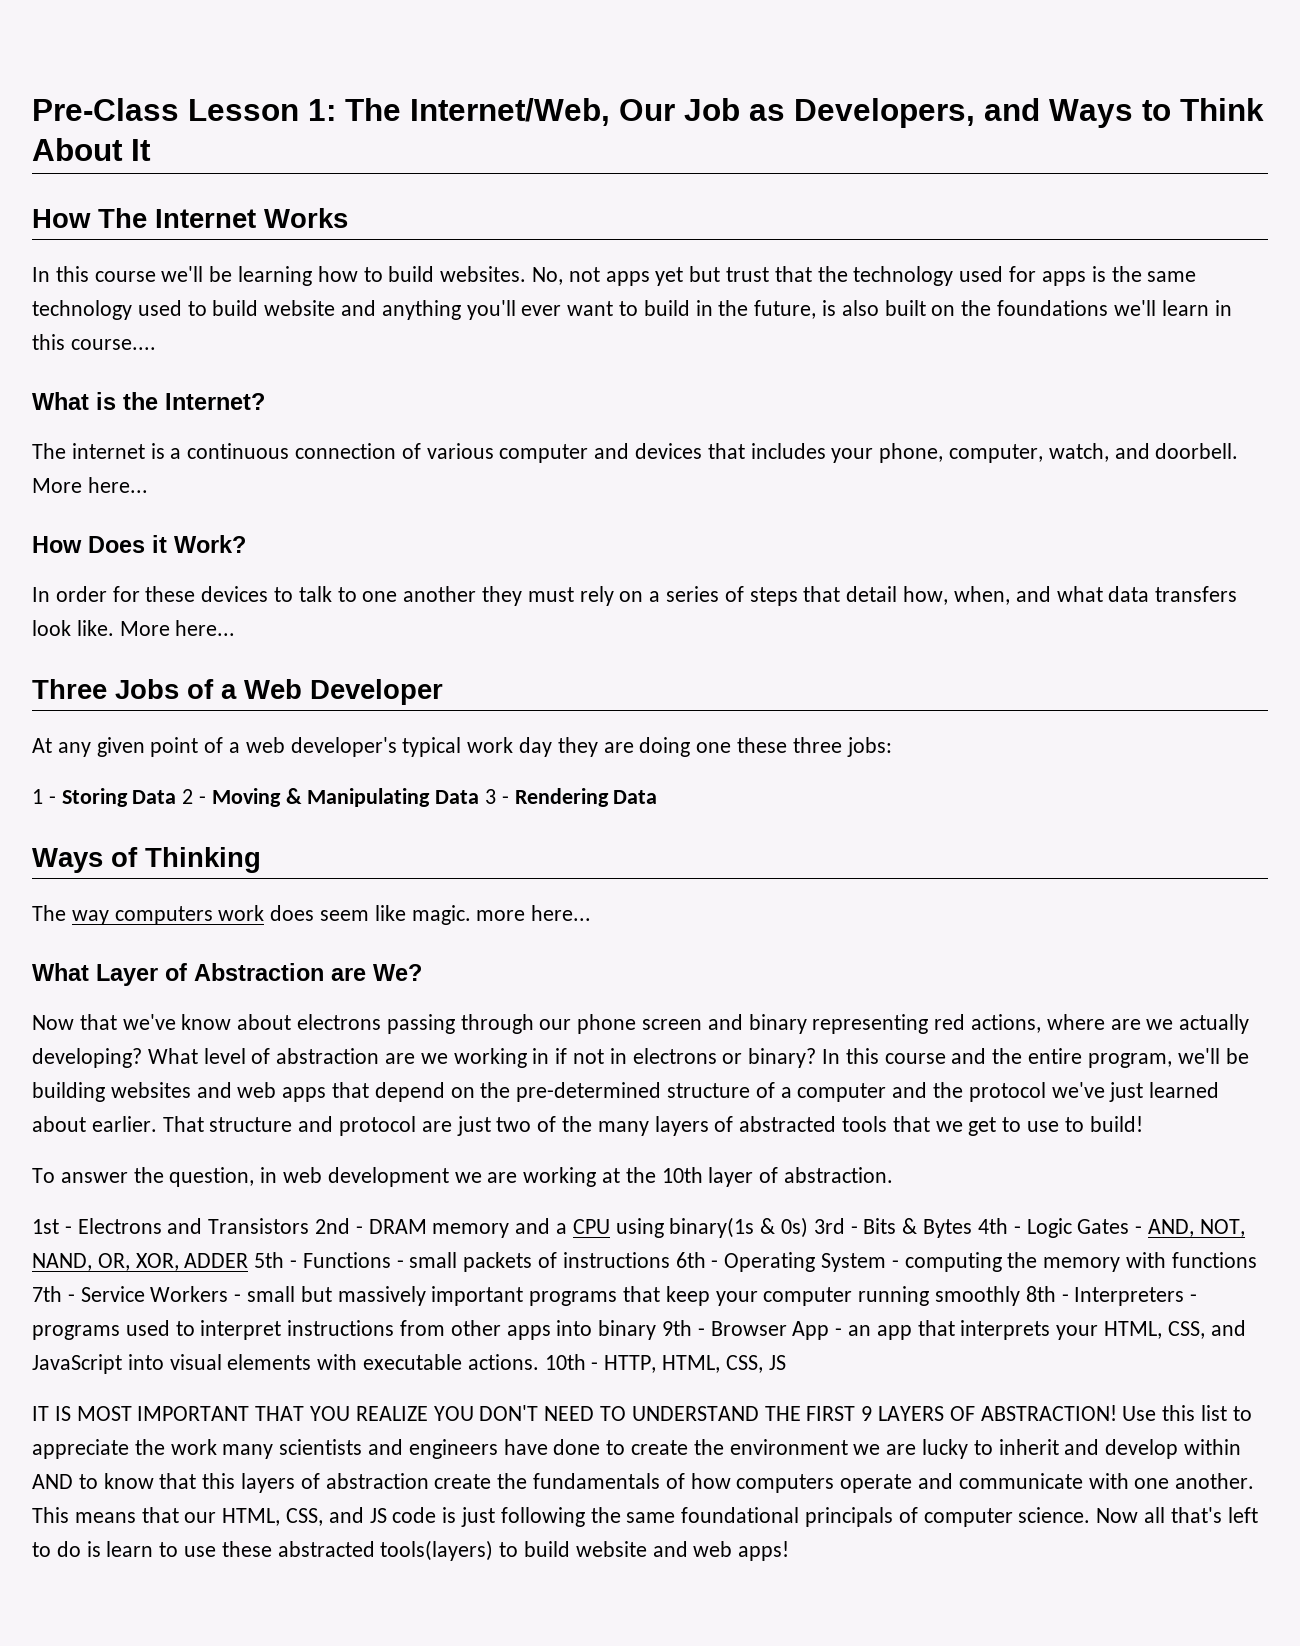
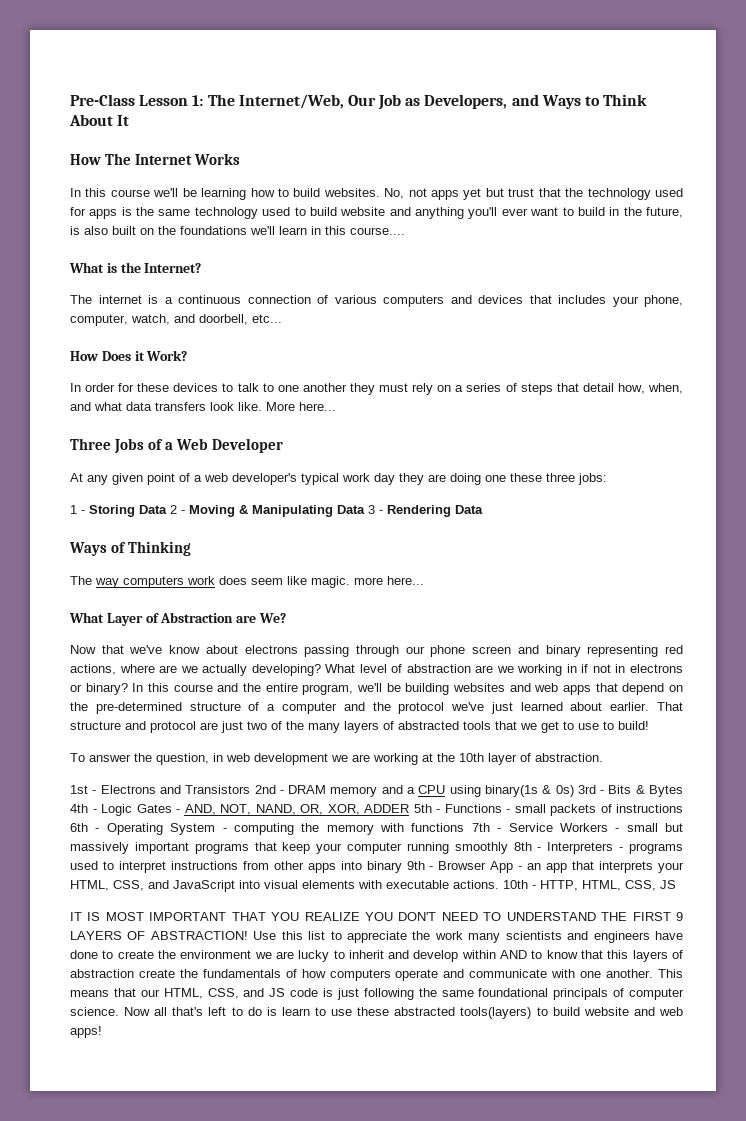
[499,444,589,463] computer -> [383,295,444,307] computers
[1155,443,1239,459] [32,477,148,493] doorbell. More here... -> [199,314,282,325] doorbell, etc...

